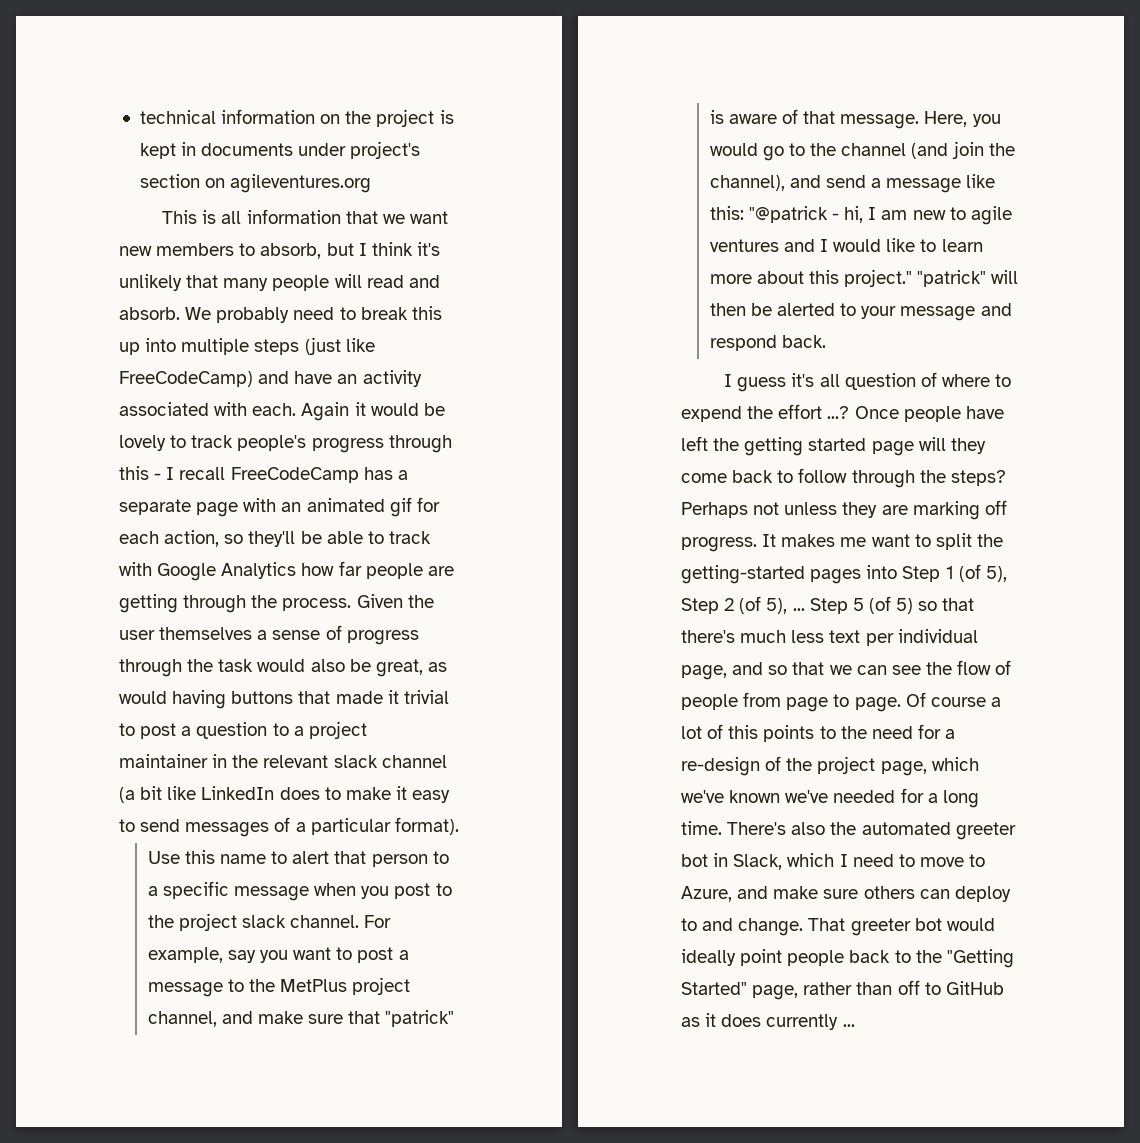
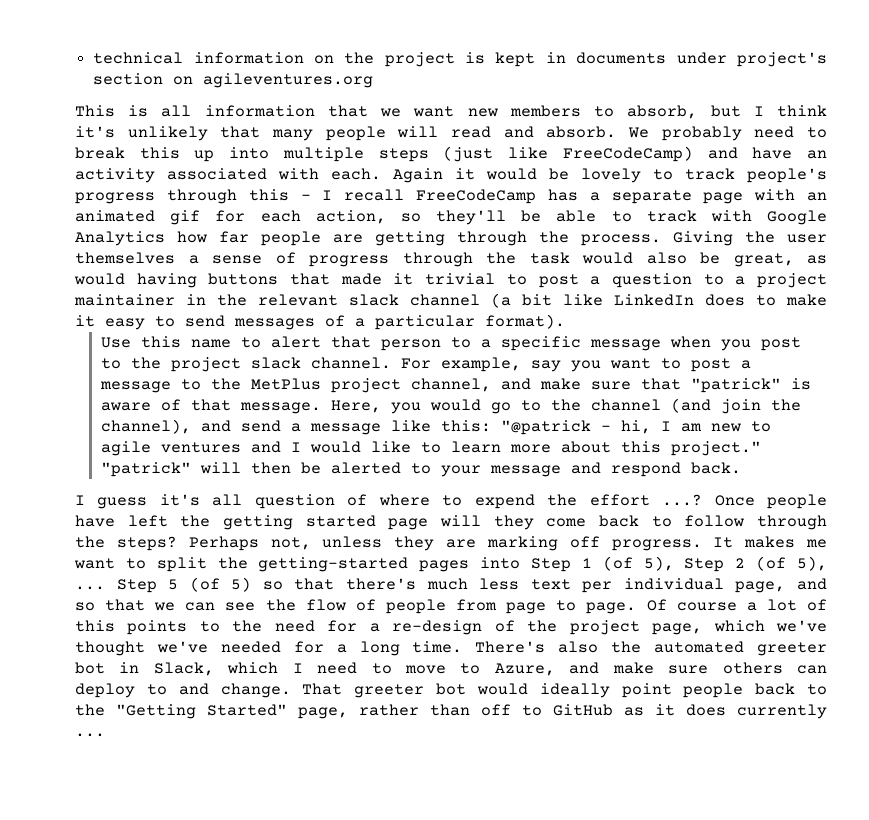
[356,594,403,608] Given -> [673,231,733,246] Giving
[753,502,780,515] not -> [270,537,311,550] not,
[729,790,781,803] known -> [75,641,145,656] thought

